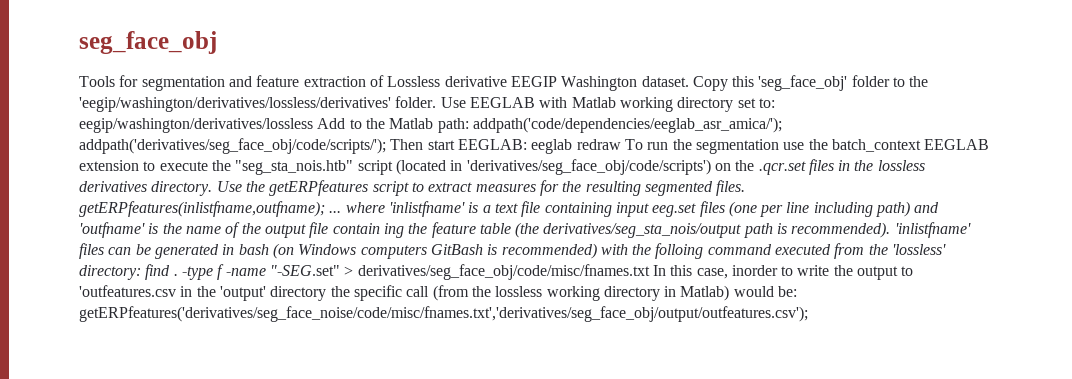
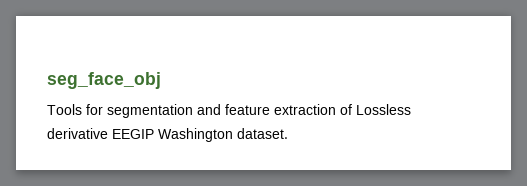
[692,75,929,91] [79,96,775,112] [79,117,782,133] [79,138,990,154] [79,159,925,175] [79,180,746,196] [79,201,940,217] [79,222,971,238] [79,243,947,259] [79,264,914,280] [79,285,798,301] [79,306,808,322] Copy this 'seg_face_obj' folder to the 'eegip/washington/derivatives/lossless/derivatives' folder. Use EEGLAB with Matlab working directory set to: eegip/washington/derivatives/lossless Add to the Matlab path: addpath('code/dependencies/eeglab_asr_amica/'); addpath('derivatives/seg_face_obj/code/scripts/'); Then start EEGLAB: eeglab redraw To run the segmentation use the batch_context EEGLAB extension to execute the "seg_sta_nois.htb" script (located in 'derivatives/seg_face_obj/code/scripts') on the .qcr.set files in the lossless derivatives directory. Use the getERPfeatures script to extract measures for the resulting segmented files. getERPfeatures(inlistfname,outfname); ... where 'inlistfname' is a text file containing input eeg.set files (one per line including path) and 'outfname' is the name of the output file contain ing the feature table (the derivatives/seg_sta_nois/output path is recommended). 'inlistfname' files can be generated in bash (on Windows computers GitBash is recommended) with the folloing command executed from the 'lossless' directory: find . -type f -name "-SEG.set" > derivatives/seg_face_obj/code/misc/fnames.txt In this case, inorder to write the output to 'outfeatures.csv in the 'output' directory the specific call (from the lossless working directory in Matlab) would be: getERPfeatures('derivatives/seg_face_noise/code/misc/fnames.txt','derivatives/seg_face_obj/output/outfeatures.csv'); -> (288, 133) none

